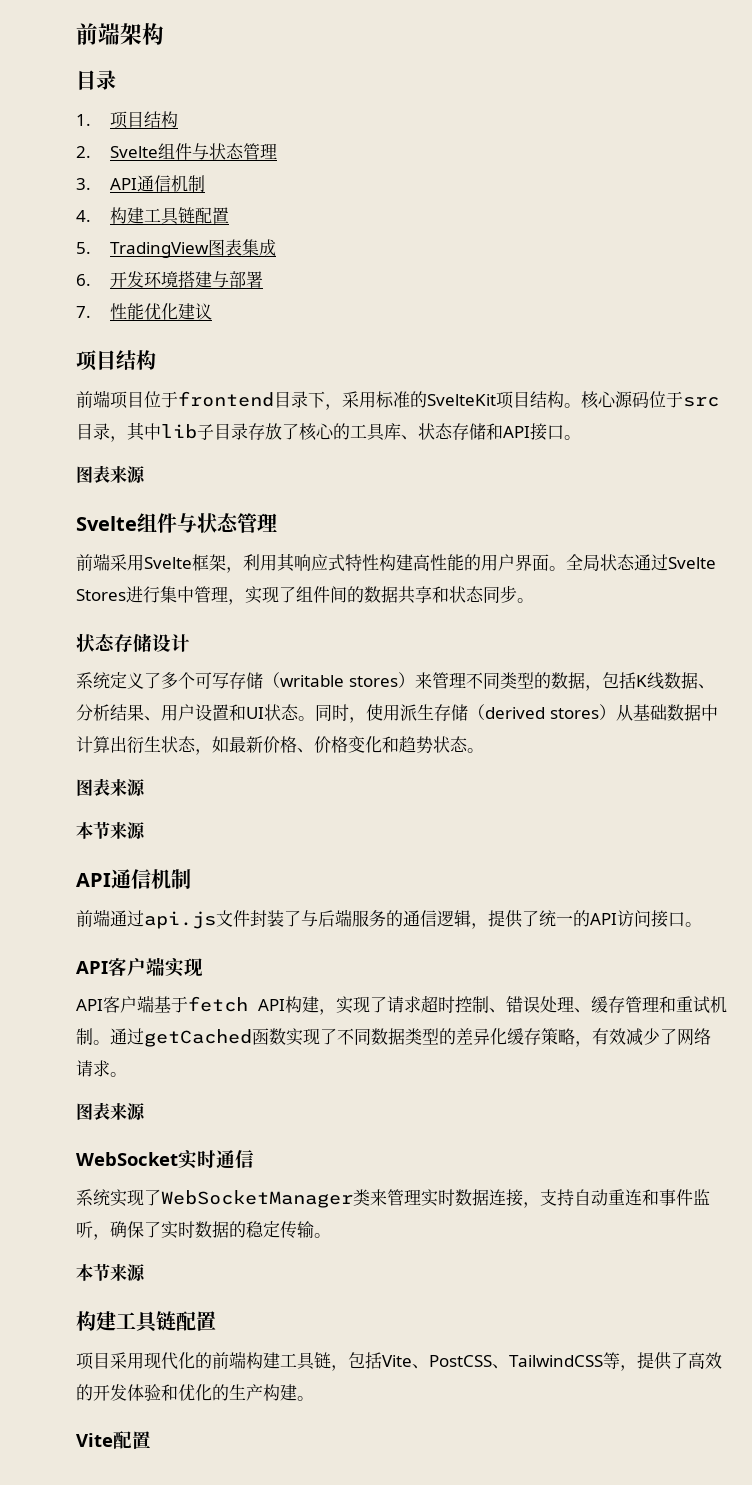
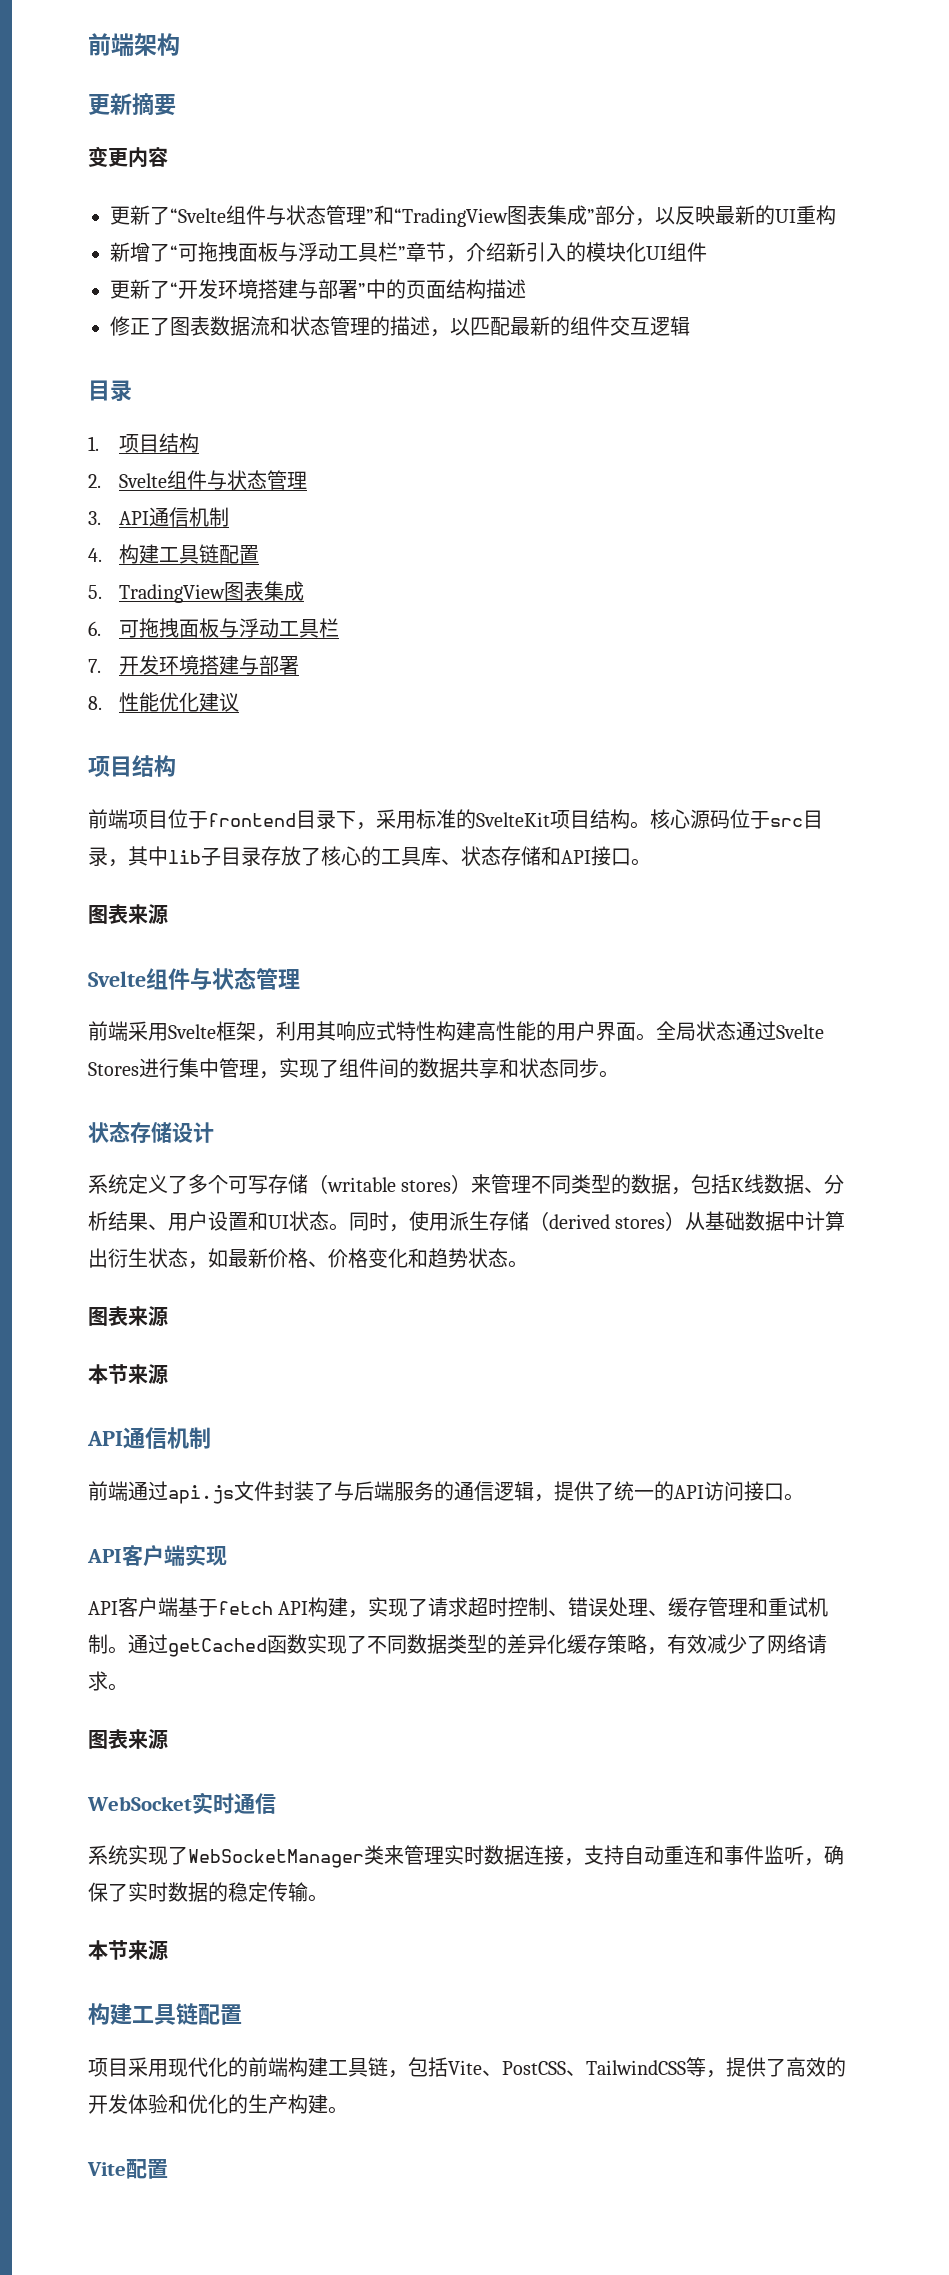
(164, 34) none -> [88,93,176,116] [88,146,168,168] [110,205,836,227] [110,242,707,263] [110,279,526,299] [110,316,690,337] // 更新摘要 // 变更内容 // 更新了“Svelte组件与状态管理”和“TradingView图表集成”部分，以反映最新的UI重构 // 新增了“可拖拽面板与浮动工具栏”章节，介绍新引入的模块化UI组件 // 更新了“开发环境搭建与部署”中的页面结构描述 // 修正了图表数据流和状态管理的描述，以匹配最新的组件交互逻辑
(91, 280) none -> [118,618,339,638] [88,659,101,673] 可拖拽面板与浮动工具栏 // 7.
[76,306,91,318] 7. -> [88,696,102,710] 8.

